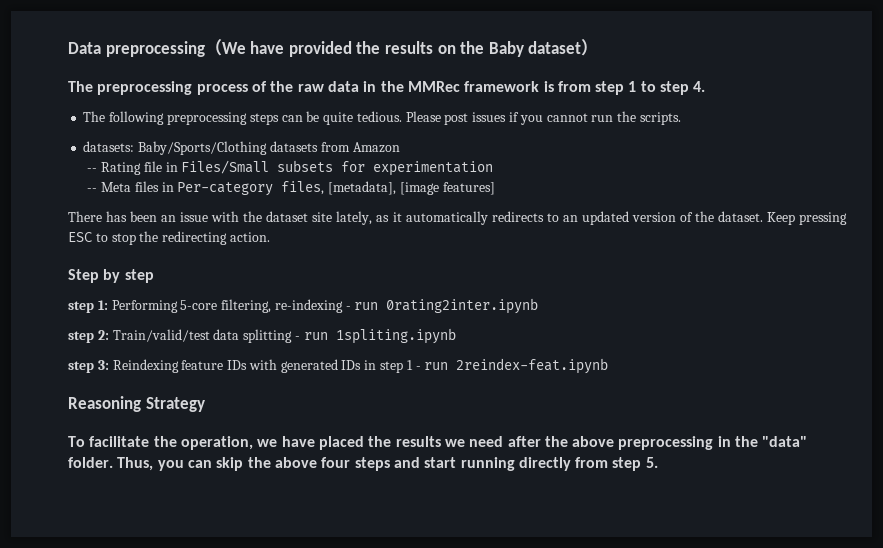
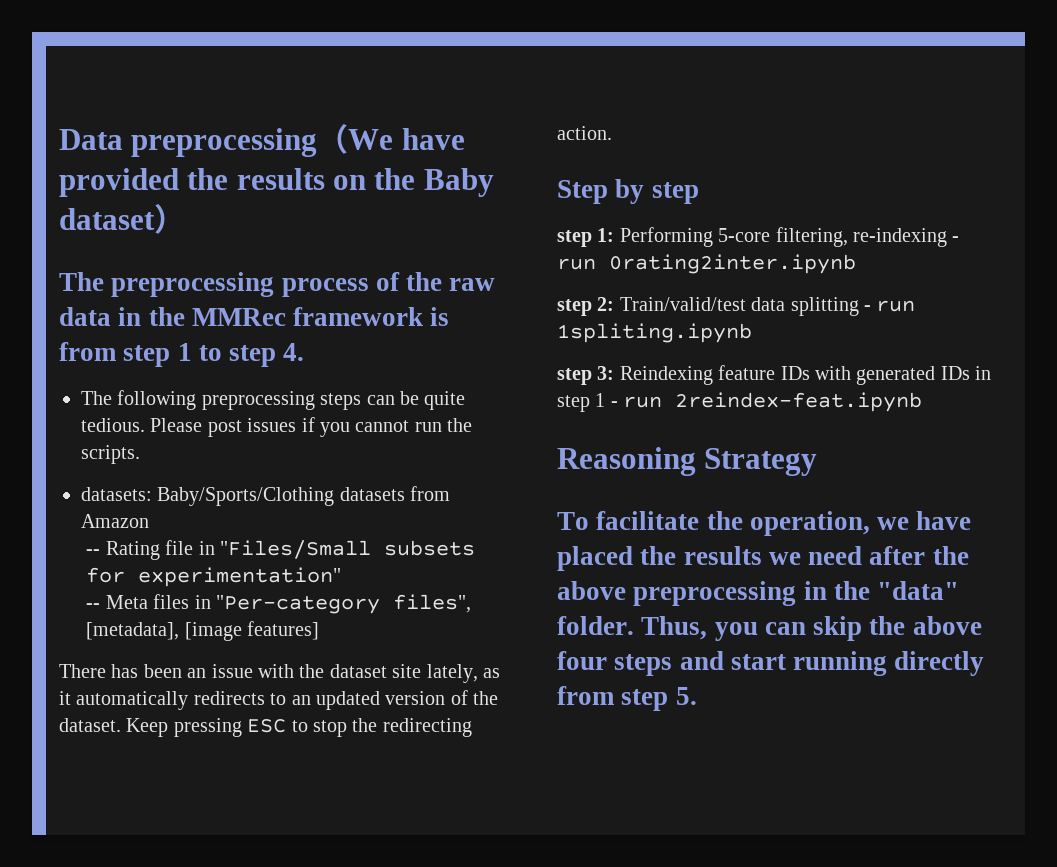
[181,160,270,174] Files/Small -> [220,540,372,559] "Files/Small
[373,161,494,176] experimentation -> [138,567,342,587] experimentation"
[177,181,325,196] Per-category files, -> [216,594,472,614] "Per-category files",

